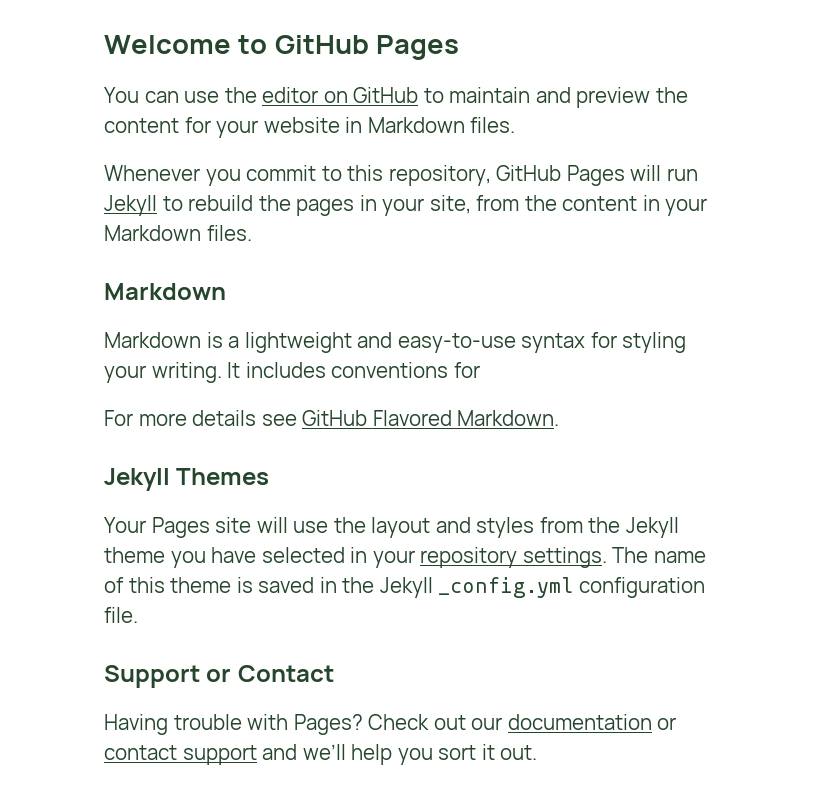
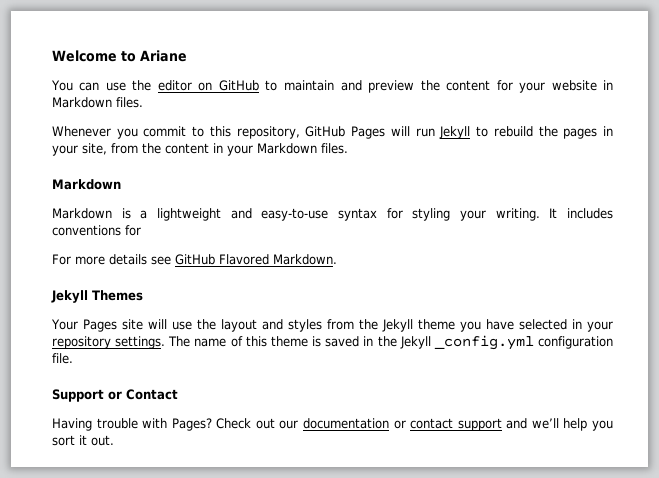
[274,35,460,60] GitHub Pages -> [140,50,187,62] Ariane

